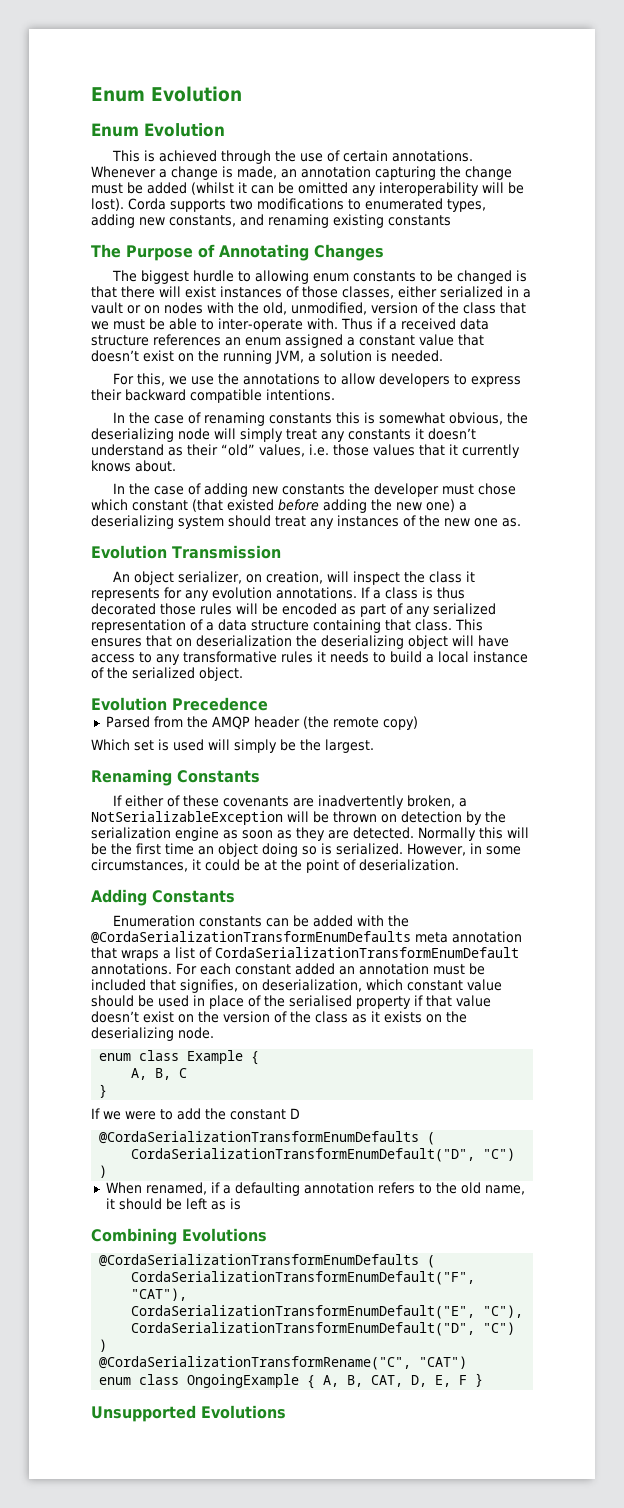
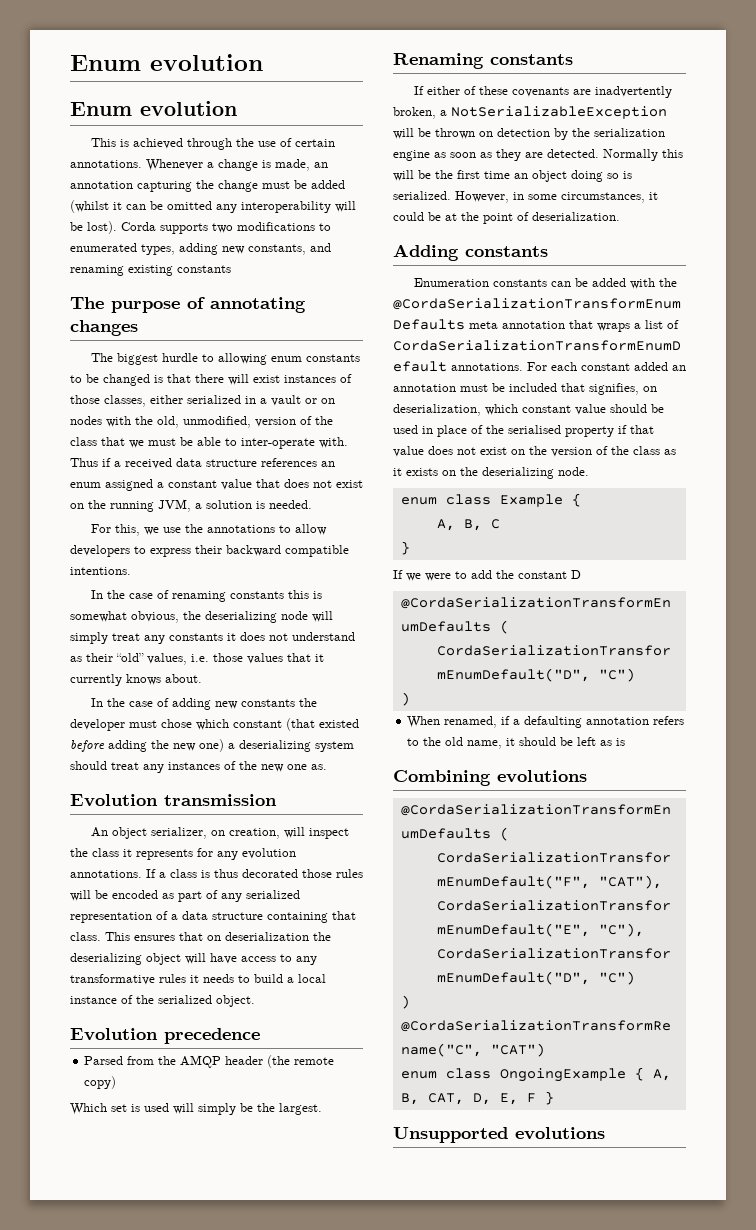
[91,86,242,102] [91,123,225,137] Enum Evolution // Enum Evolution -> [70,54,263,71] [70,101,237,116] Enum evolution // Enum evolution
[126,244,384,261] Purpose of Annotating Changes -> [111,297,306,313] [70,320,138,336] purpose of annotating changes
[91,350,139,362] doesn’t -> [284,479,332,488] does not
[428,428,476,440] doesn’t -> [240,632,288,641] does not
[172,545,281,559] Transmission -> [164,794,277,806] transmission
[172,697,268,711] Precedence -> [164,1028,260,1044] precedence
[177,770,260,783] Constants -> [490,54,573,65] constants
[152,890,235,903] Constants -> [465,246,548,257] constants
[91,1011,139,1023] doesn’t -> [428,446,476,455] does not
[182,1228,267,1242] Evolutions -> [497,770,587,783] evolutions
[201,1405,286,1419] Evolutions -> [515,1127,605,1140] evolutions

